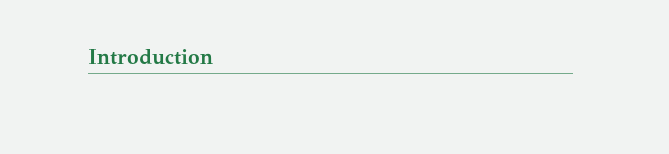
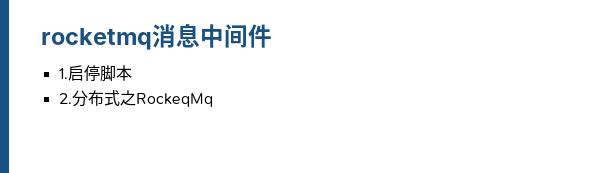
[88,49,213,65] Introduction -> [41,23,272,50] [58,65,132,82] [58,90,213,107] rocketmq消息中间件 // 1.启停脚本 // 2.分布式之RockeqMq

